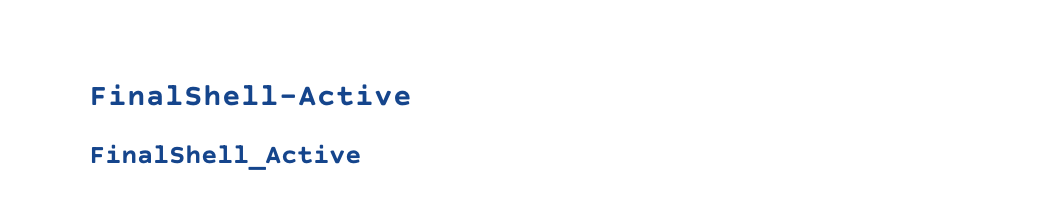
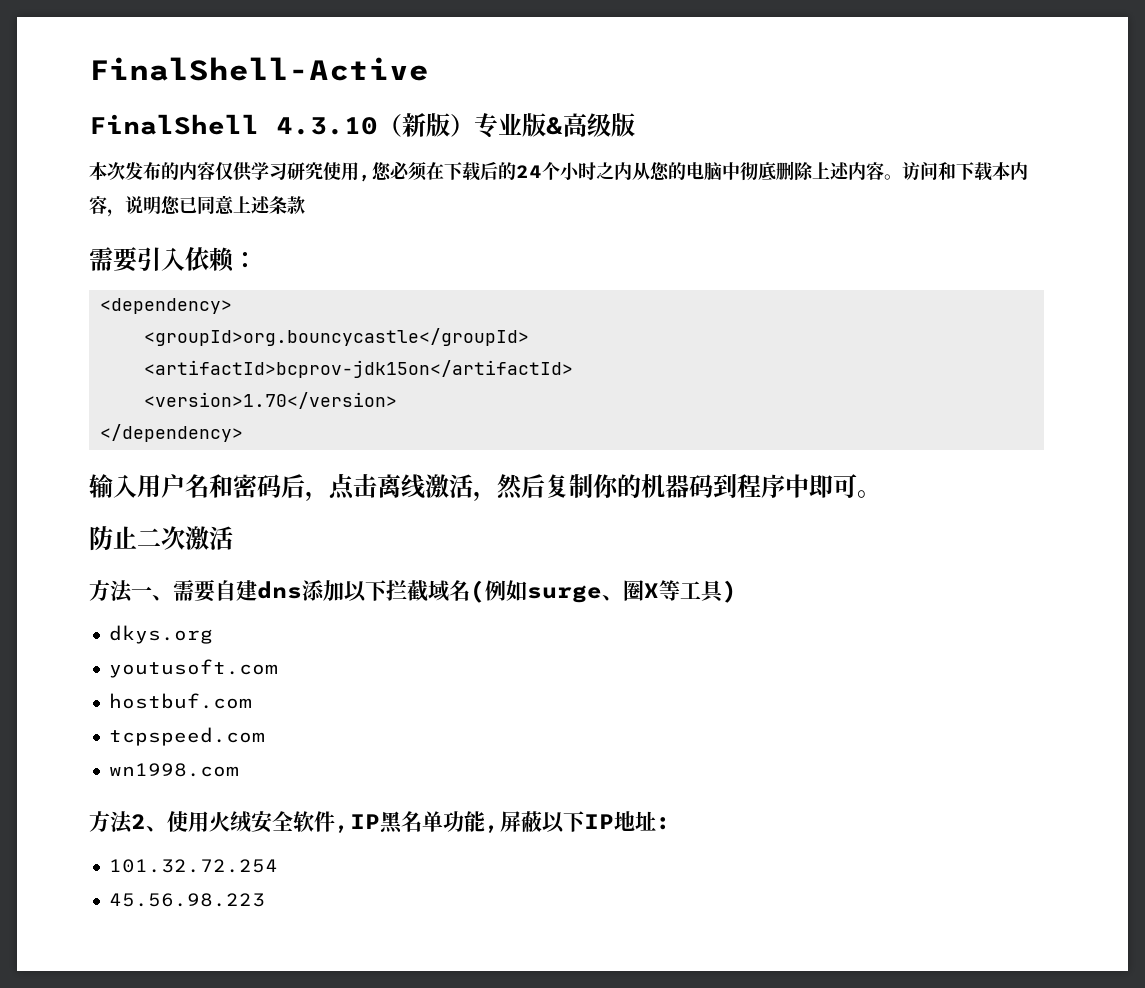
[89,144,361,170] FinalShell_Active -> [89,113,635,138] [89,161,1028,182] [89,195,305,217] [89,247,257,272] [99,298,232,314] [143,328,529,346] [143,360,573,378] [143,392,397,409] [99,424,243,442] [89,473,881,501] [89,526,233,551] [89,579,737,603] [108,625,213,644] [108,659,278,678] [108,693,252,709] [108,727,265,746] [108,763,239,777] [89,811,671,834] [108,859,278,873] [108,893,265,907] FinalShell 4.3.10（新版）专业版&高级版 // 本次发布的内容仅供学习研究使用,您必须在下载后的24个小时之内从您的电脑中彻底删除上述内容。访问和下载本内容，说明您已同意上述条款 // 需要引入依赖： // <dependency> // <groupId>org.bouncycastle</groupId> // <artifactId>bcprov-jdk15on</artifactId> // <version>1.70</version> // </dependency> // 输入用户名和密码后，点击离线激活，然后复制你的机器码到程序中即可。 // 防止二次激活 // 方法一、需要自建dns添加以下拦截域名(例如surge、圈X等工具) // dkys.org // youtusoft.com // hostbuf.com // tcpspeed.com // wn1998.com // 方法2、使用火绒安全软件,IP黑名单功能,屏蔽以下IP地址: // 101.32.72.254 // 45.56.98.223

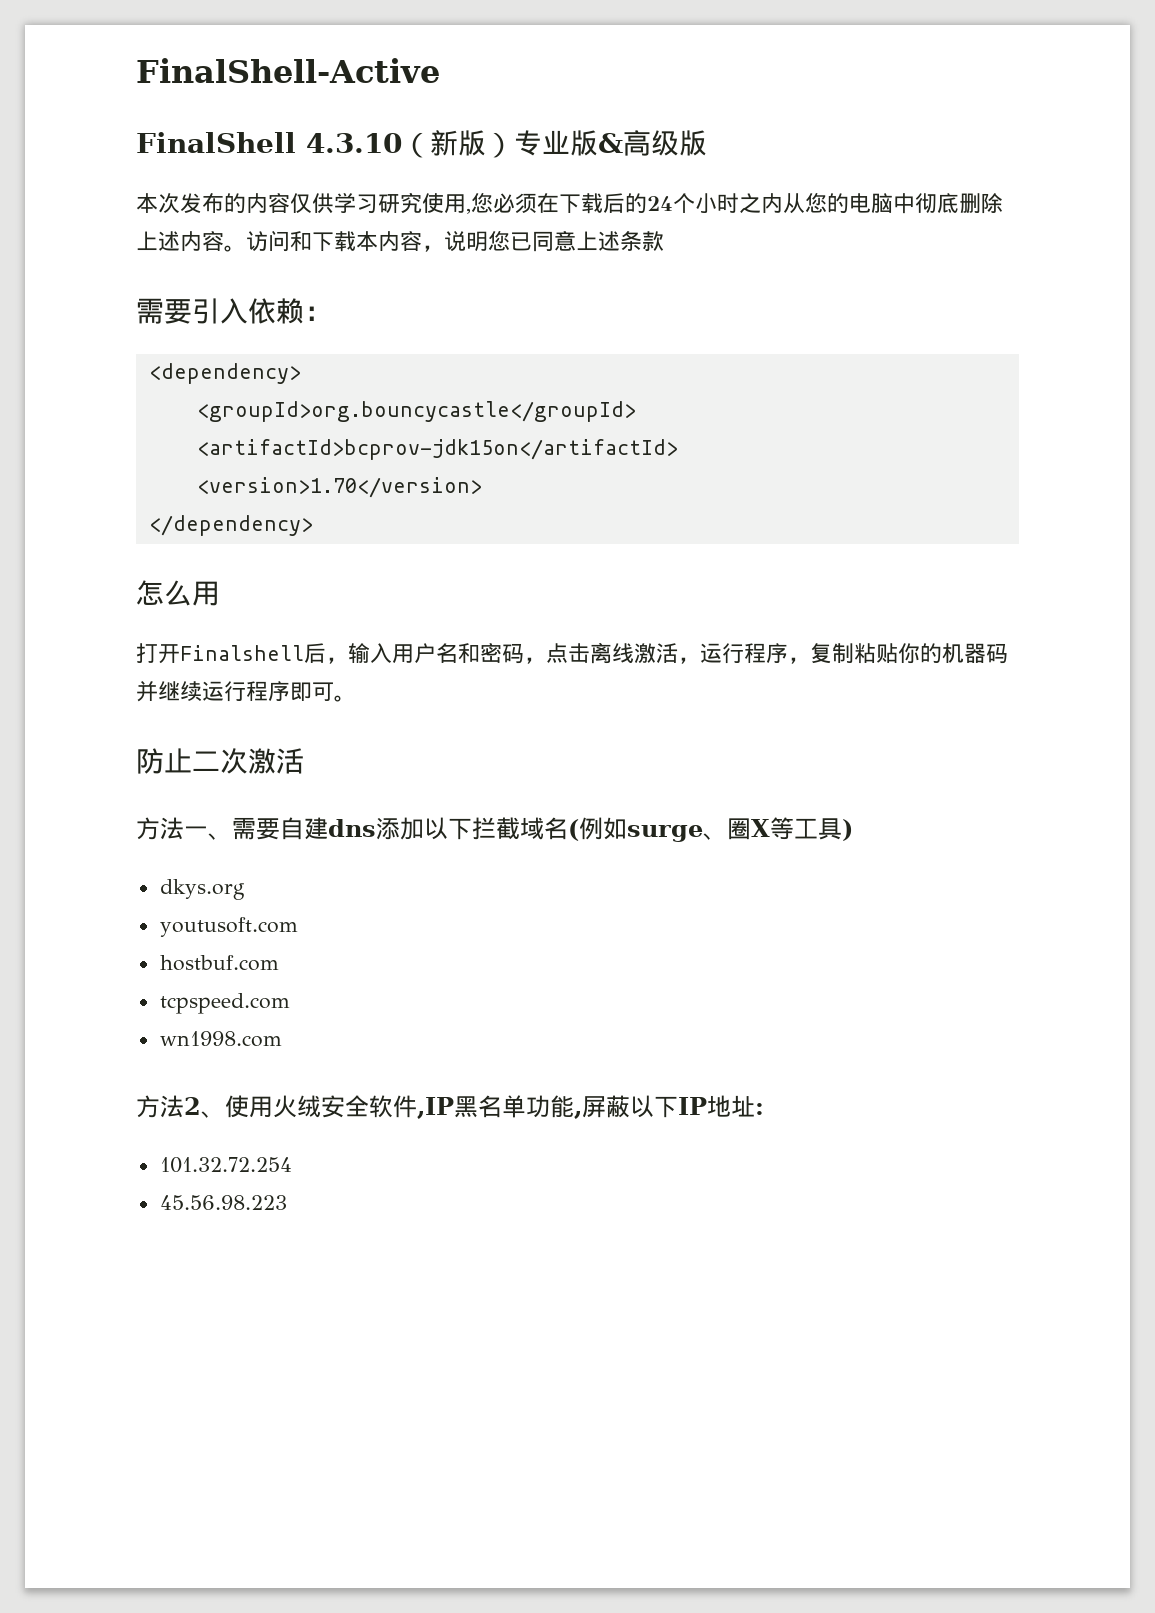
(243, 433) none -> [136,580,220,606] [136,643,348,664] 怎么用 // 打开Finalshell后，
[281,474,305,498] 后 -> (524, 653) none
[497,474,809,500] 然后复制你的机器码到程序中 -> [700,643,1008,664] [136,681,290,702] 运行程序，复制粘贴你的机器码并继续运行程序

